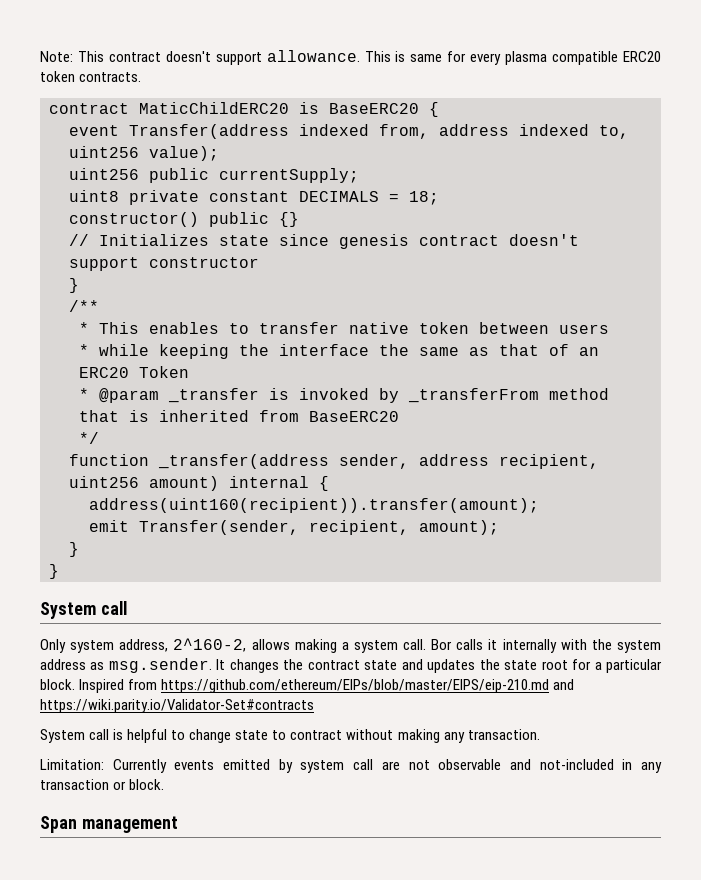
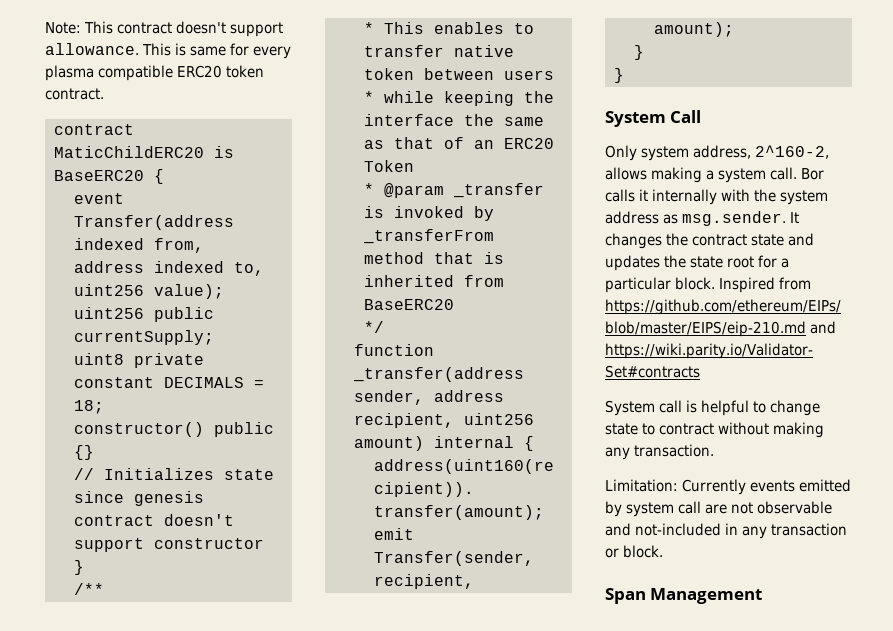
[79,72,142,82] contracts. -> [45,88,104,100] contract.
[100,601,127,615] call -> [670,110,702,123] Call
[81,816,178,833] management -> [650,588,763,604] Management

